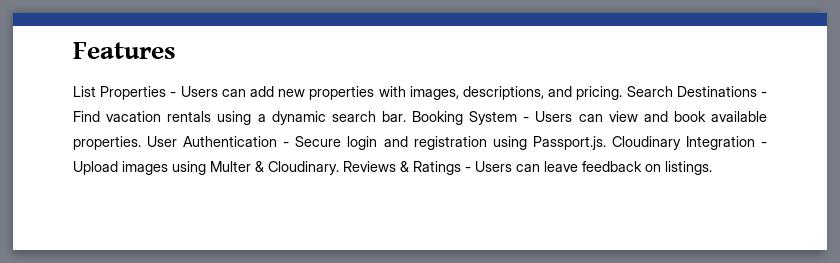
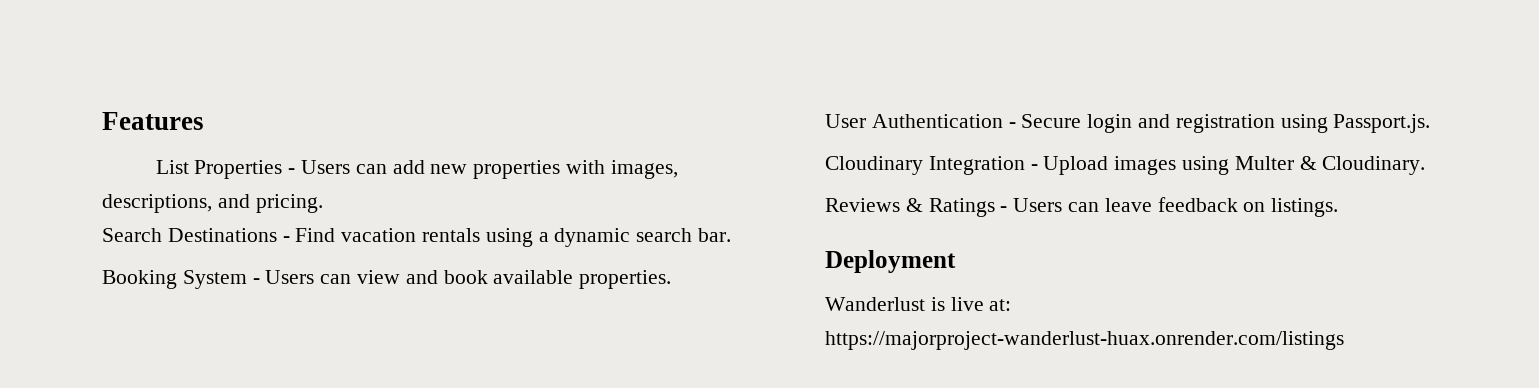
(623, 93) none -> (323, 203) //
(406, 116) none -> (732, 235) //
(141, 143) none -> (672, 279) //
(606, 143) none -> (1431, 123) //
(339, 168) none -> (1426, 165) //
(712, 168) none -> [825,250,956,273] [825,297,1012,311] [825,331,1344,350] // Deployment // Wanderlust is live at: https://majorproject-wanderlust-huax.onrender.com/listings

